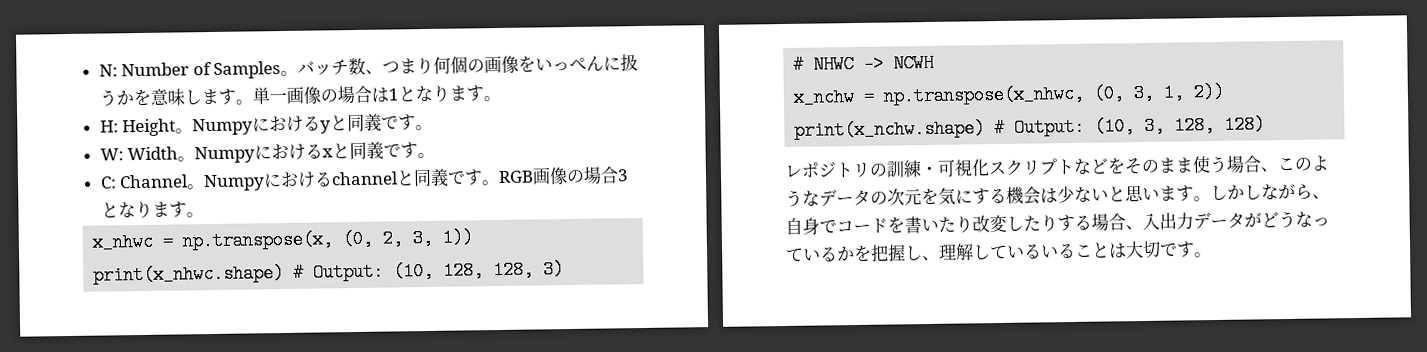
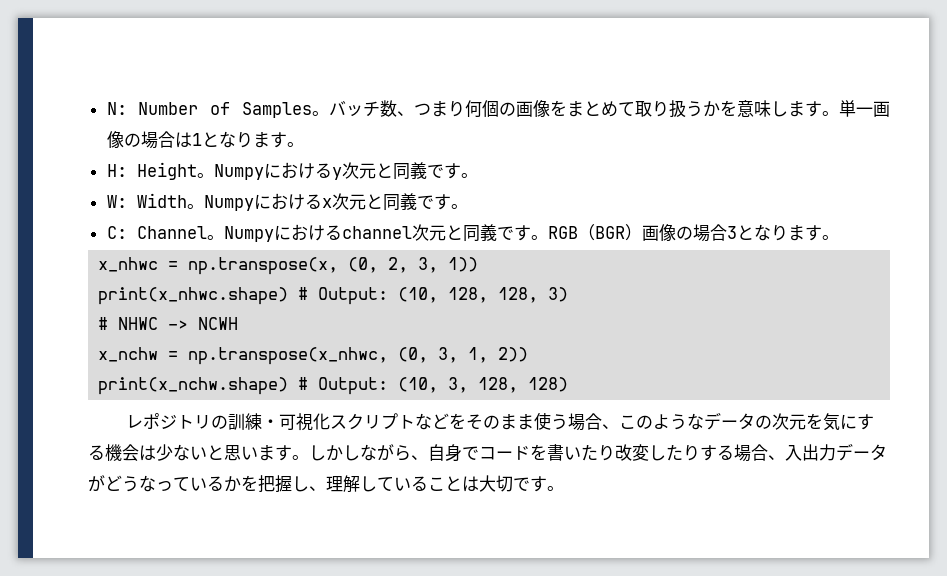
[535,55,622,72] いっぺんに -> [567,101,669,117] まとめて取り
(332, 127) none -> [341,162,376,179] 次元
(334, 153) none -> [331,193,366,210] 次元
(400, 178) none -> [411,224,446,241] 次元
(535, 176) none -> [577,224,642,241] （BGR）
[1041,242,1076,259] いる -> (428, 483) none

